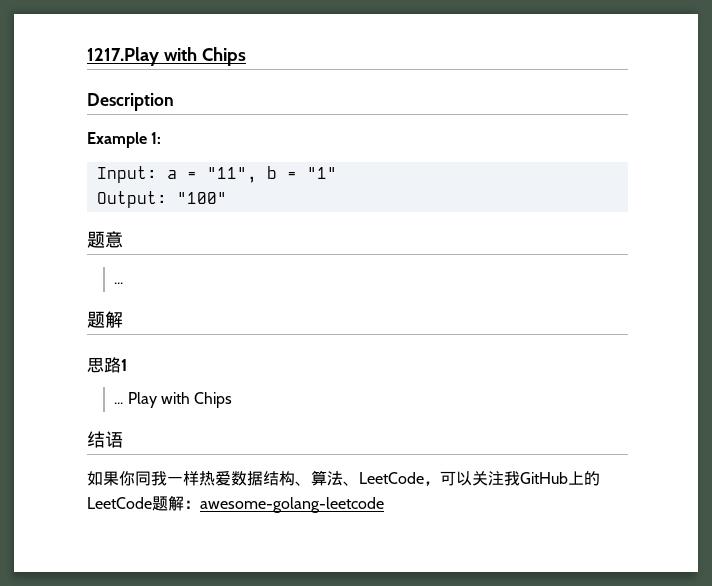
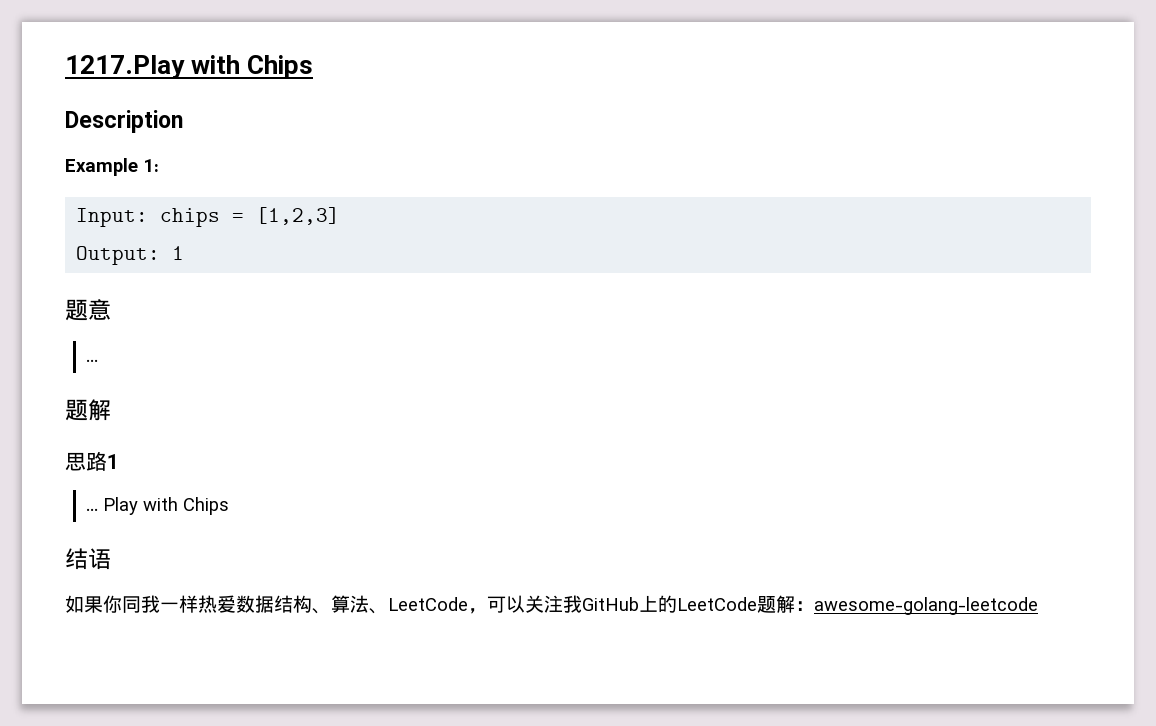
[166,166,337,183] a = "11", b = "1" -> [160,207,341,227] chips = [1,2,3]
[176,192,227,204] "100" -> [172,246,185,260] 1

